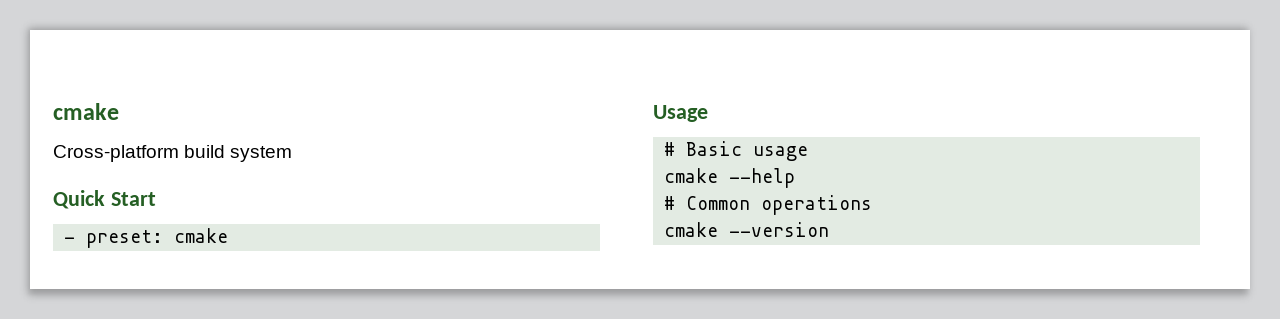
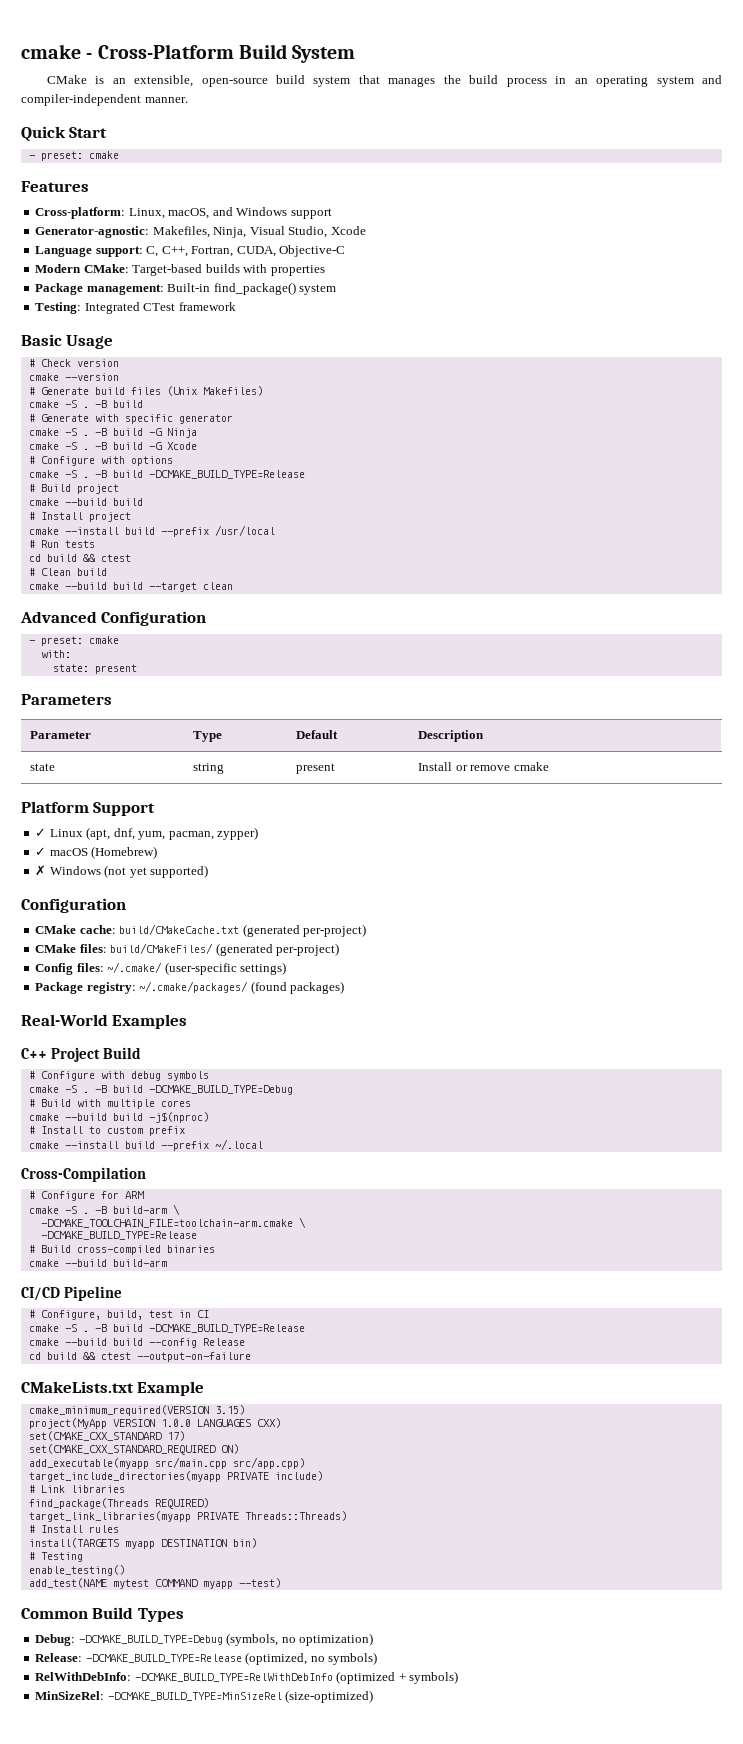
[53,103,119,120] [53,145,293,162] cmake // Cross-platform build system -> [21,44,356,63] [46,75,722,87] [21,94,188,106] cmake - Cross-Platform Build System // CMake is an extensible, open-source build system that manages the build process in an operating system and compiler-independent manner.
[653,105,708,122] [664,141,809,161] [664,168,796,188] [664,195,873,215] [664,222,830,237] Usage // # Basic usage // cmake --help // # Common operations // cmake --version -> [21,181,89,192] [35,207,332,219] [35,226,366,238] [35,245,346,257] [35,264,325,276] [35,282,337,295] [35,302,236,314] [21,334,114,349] [28,359,119,367] [28,373,119,381] [28,386,263,396] [28,400,143,408] [28,414,233,424] [28,428,197,438] [28,442,197,450] [28,456,173,466] [28,470,305,479] [28,484,119,494] [28,498,143,506] [28,512,131,522] [28,525,275,537] [28,540,95,548] [28,554,131,562] [28,568,107,576] [28,582,233,592] [20,611,207,626] [28,636,119,646] [40,650,71,658] [52,664,137,674] [21,694,112,705] [30,731,92,739] [193,731,223,742] [296,730,339,739] [418,730,485,742] [30,763,56,771] [193,763,225,774] [296,763,336,774] [418,762,549,771] [21,801,156,816] [35,827,259,840] [35,846,158,859] [35,865,209,878] [21,898,126,913] [35,924,367,937] [35,943,340,956] [35,962,287,975] [35,981,345,994] [21,1014,188,1029] [21,1047,141,1062] [28,1071,209,1081] [28,1085,293,1095] [28,1099,191,1109] [28,1112,209,1123] [28,1126,185,1136] [28,1139,263,1151] [21,1167,146,1182] [28,1191,144,1201] [28,1204,180,1215] [40,1217,306,1228] [40,1231,197,1240] [28,1245,215,1255] [28,1259,167,1267] [21,1286,122,1301] [28,1310,209,1320] [28,1324,305,1333] [28,1338,245,1348] [28,1352,251,1362] [21,1381,205,1396] [28,1405,245,1416] [28,1418,281,1429] [28,1431,185,1441] [28,1444,239,1455] [28,1457,305,1469] [28,1471,323,1482] [28,1485,125,1493] [28,1498,209,1509] [28,1511,347,1522] [28,1525,119,1533] [28,1538,257,1549] [28,1552,83,1562] [28,1565,125,1576] [28,1578,281,1589] [21,1607,184,1622] [35,1633,374,1646] [35,1652,378,1665] [35,1671,459,1684] [35,1690,374,1703] Features // Cross-platform: Linux, macOS, and Windows support // Generator-agnostic: Makefiles, Ninja, Visual Studio, Xcode // Language support: C, C++, Fortran, CUDA, Objective-C // Modern CMake: Target-based builds with properties // Package management: Built-in find_package() system // Testing: Integrated CTest framework // Basic Usage // # Check version // cmake --version // # Generate build files (Unix Makefiles) // cmake -S . -B build // # Generate with specific generator // cmake -S . -B build -G Ninja // cmake -S . -B build -G Xcode // # Configure with options // cmake -S . -B build -DCMAKE_BUILD_TYPE=Release // # Build project // cmake --build build // # Install project // cmake --install build --prefix /usr/local // # Run tests // cd build && ctest // # Clean build // cmake --build build --target clean // Advanced Configuration // - preset: cmake // with: // state: present // Parameters // Parameter | Type | Default | Description // state | string | present | Install or remove cmake // Platform Support // ✓ Linux (apt, dnf, yum, pacman, zypper) // ✓ macOS (Homebrew) // ✗ Windows (not yet supported) // Configuration // CMake cache: build/CMakeCache.txt (generated per-project) // CMake files: build/CMakeFiles/ (generated per-project) // Config files: ~/.cmake/ (user-specific settings) // Package registry: ~/.cmake/packages/ (found packages) // Real-World Examples // C++ Project Build // # Configure with debug symbols // cmake -S . -B build -DCMAKE_BUILD_TYPE=Debug // # Build with multiple cores // cmake --build build -j$(nproc) // # Install to custom prefix // cmake --install build --prefix ~/.local // Cross-Compilation // # Configure for ARM // cmake -S . -B build-arm \ // -DCMAKE_TOOLCHAIN_FILE=toolchain-arm.cmake \ // -DCMAKE_BUILD_TYPE=Release // # Build cross-compiled binaries // cmake --build build-arm // CI/CD Pipeline // # Configure, build, test in CI // cmake -S . -B build -DCMAKE_BUILD_TYPE=Release // cmake --build build --config Release // cd build && ctest --output-on-failure // CMakeLists.txt Example // cmake_minimum_required(VERSION 3.15) // project(MyApp VERSION 1.0.0 LANGUAGES CXX) // set(CMAKE_CXX_STANDARD 17) // set(CMAKE_CXX_STANDARD_REQUIRED ON) // add_executable(myapp src/main.cpp src/app.cpp) // target_include_directories(myapp PRIVATE include) // # Link libraries // find_package(Threads REQUIRED) // target_link_libraries(myapp PRIVATE Threads::Threads) // # Install rules // install(TARGETS myapp DESTINATION bin) // # Testing // enable_testing() // add_test(NAME mytest COMMAND myapp --test) // Common Build Types // Debug: -DCMAKE_BUILD_TYPE=Debug (symbols, no optimization) // Release: -DCMAKE_BUILD_TYPE=Release (optimized, no symbols) // RelWithDebInfo: -DCMAKE_BUILD_TYPE=RelWithDebInfo (optimized + symbols) // MinSizeRel: -DCMAKE_BUILD_TYPE=MinSizeRel (size-optimized)

